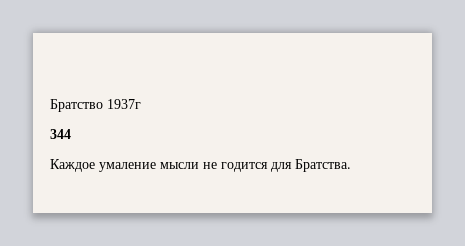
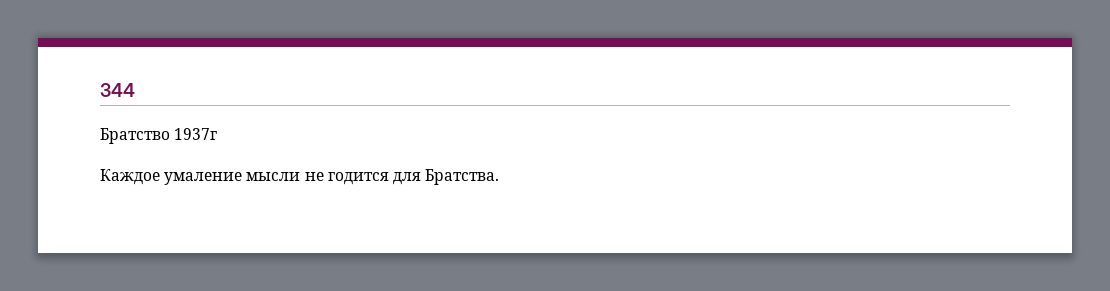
(50, 105) none -> [100,83,135,97] 344 //
[50,129,71,139] // 344 -> (218, 134) none

